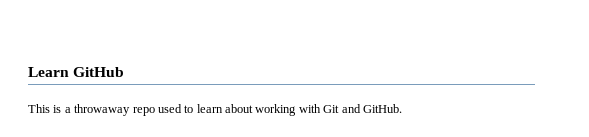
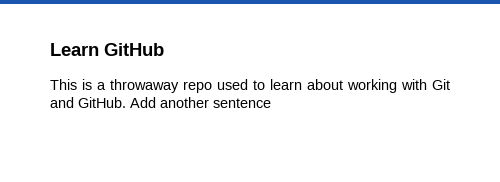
(402, 108) none -> [130,97,271,108] Add another sentence

